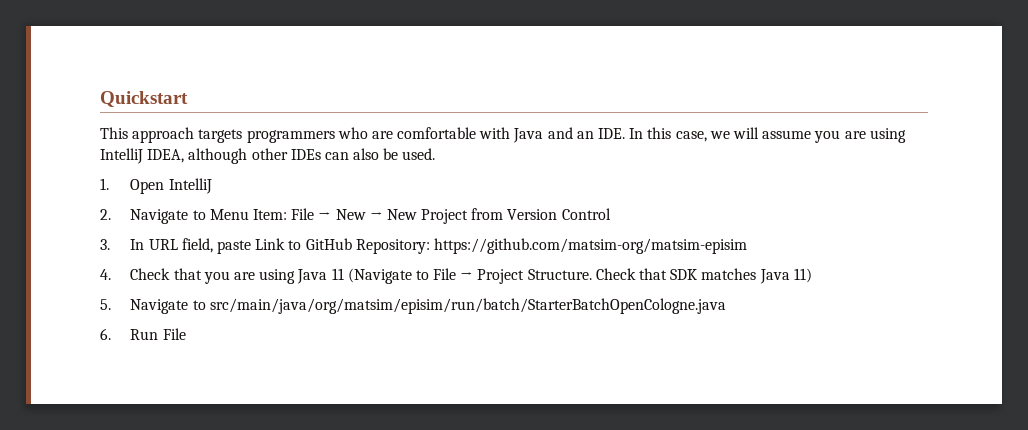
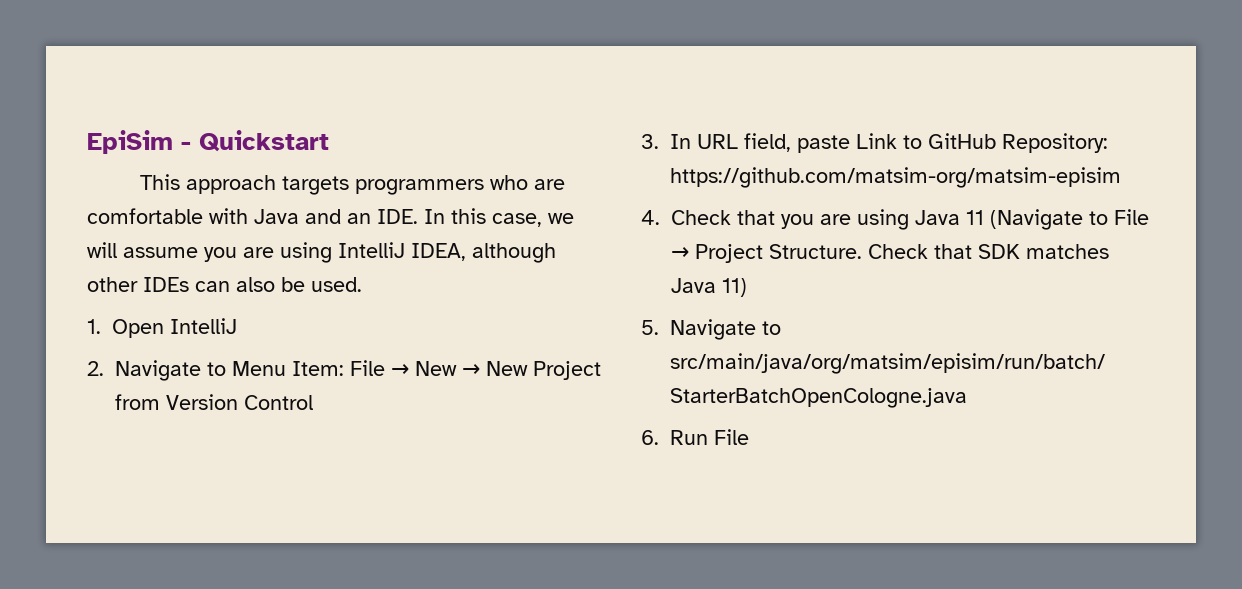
(100, 99) none -> [87,130,191,154] EpiSim -

